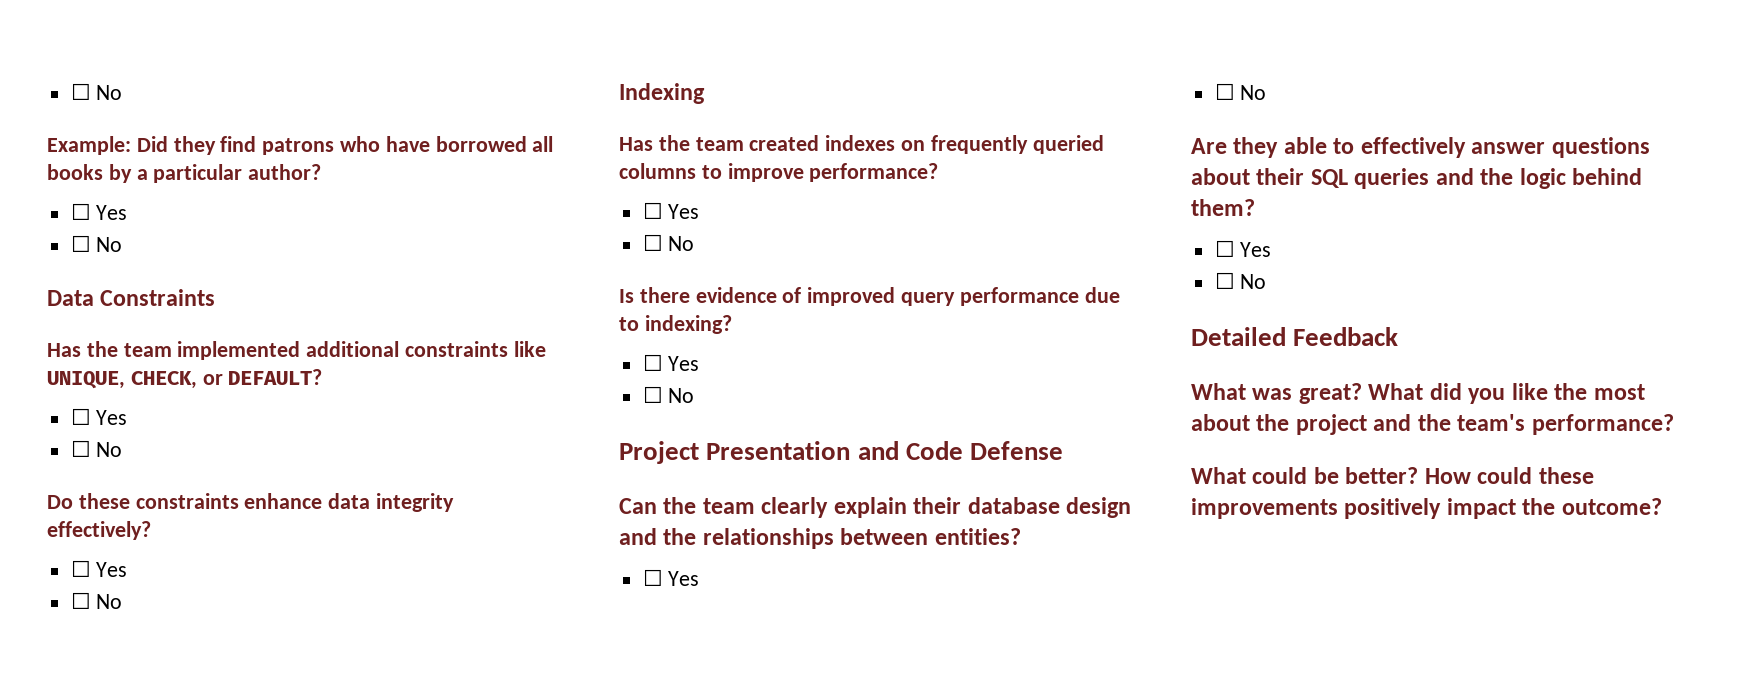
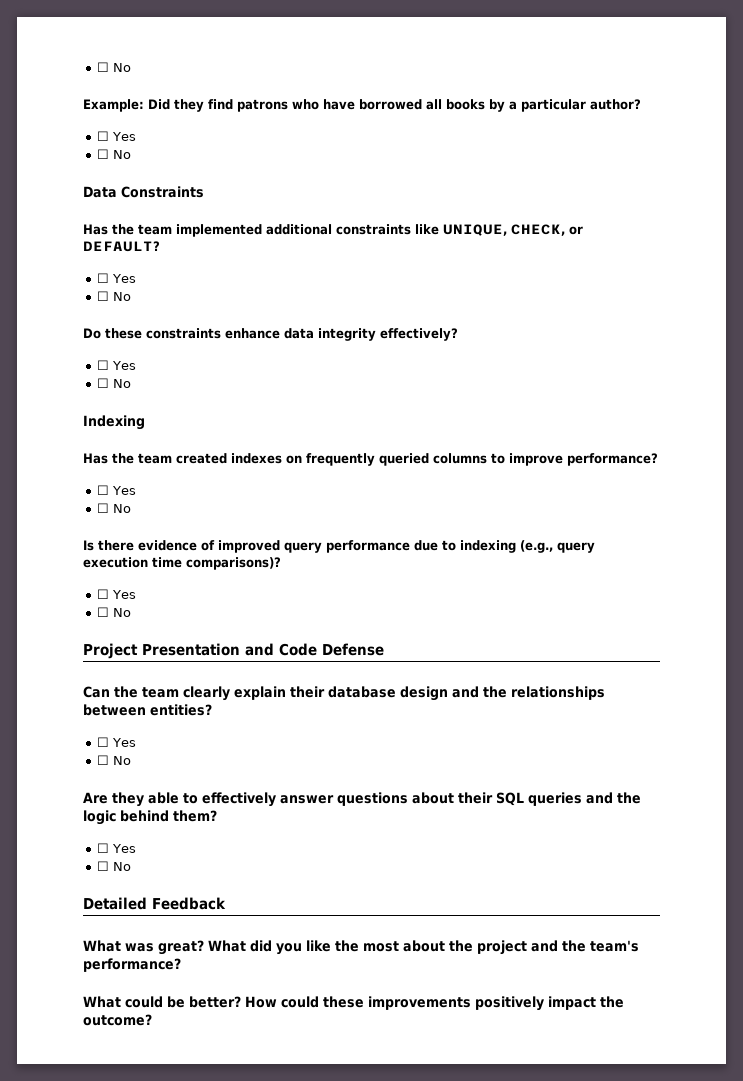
[644,315,732,334] indexing? -> [460,540,595,553] [83,557,281,570] indexing (e.g., query execution time comparisons)?

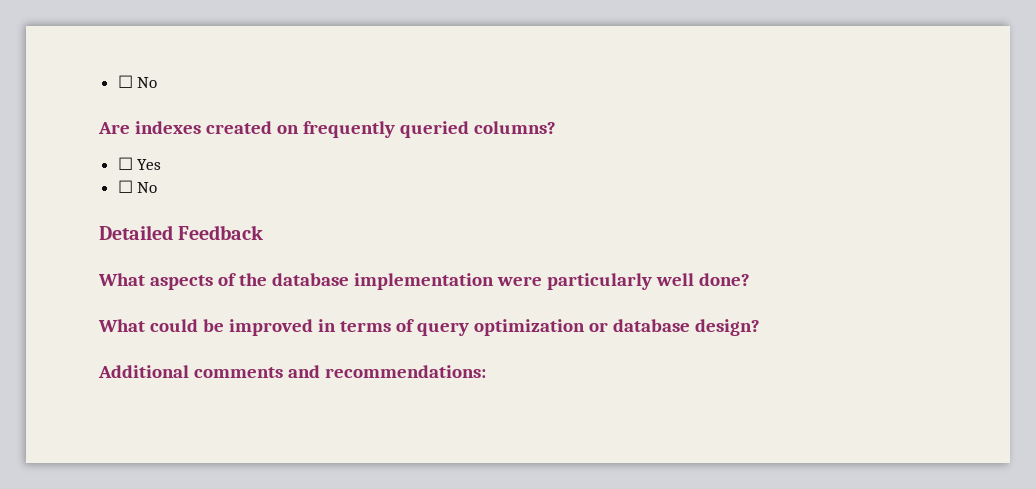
[97,62,132,72] [83,99,641,112] [97,131,137,141] [97,149,132,159] [83,186,204,198] [83,224,583,237] [83,241,160,252] [97,273,137,283] [97,291,132,301] [83,328,458,341] [97,360,137,370] [97,378,132,388] [83,415,145,430] [83,453,658,466] [97,485,137,495] [97,503,132,513] [83,540,595,553] [83,557,281,570] [97,589,137,599] [97,607,132,617] [83,643,384,659] [83,686,605,701] [83,704,212,716] [97,737,137,747] [97,755,132,765] [83,792,641,807] [83,810,217,825] ☐ No // Example: Did they find patrons who have borrowed all books by a particular author? // ☐ Yes // ☐ No // Data Constraints // Has the team implemented additional constraints like UNIQUE, CHECK, or DEFAULT? // ☐ Yes // ☐ No // Do these constraints enhance data integrity effectively? // ☐ Yes // ☐ No // Indexing // Has the team created indexes on frequently queried columns to improve performance? // ☐ Yes // ☐ No // Is there evidence of improved query performance due to indexing (e.g., query execution time comparisons)? // ☐ Yes // ☐ No // Project Presentation and Code Defense // Can the team clearly explain their database design and the relationships between entities? // ☐ Yes // ☐ No // Are they able to effectively answer questions about their SQL queries and the logic behind them? -> [117,75,158,88] [98,121,556,138] ☐ No // Are indexes created on frequently queried columns?
[125,940,639,955] [83,958,181,972] [83,996,624,1011] [83,1014,152,1026] was great? What did you like the most about the project and the team's performance? // What could be better? How could these improvements positively impact the outcome? -> [149,273,750,290] [98,319,760,336] [98,365,486,378] aspects of the database implementation were particularly well done? // What could be improved in terms of query optimization or database design? // Additional comments and recommendations:

